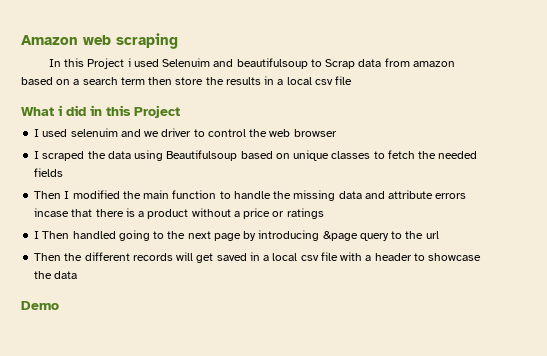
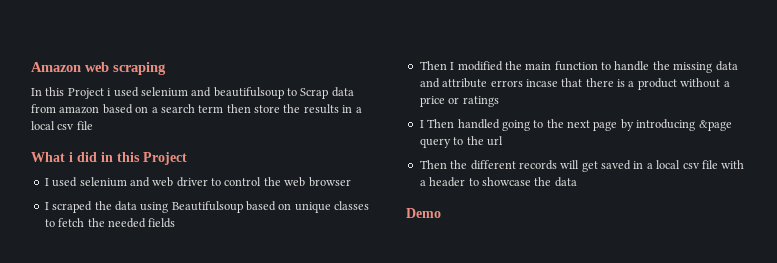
[162,58,211,67] Selenuim -> [140,87,188,97] selenium
[70,128,160,137] selenuim and we -> [79,177,174,187] selenium and web

